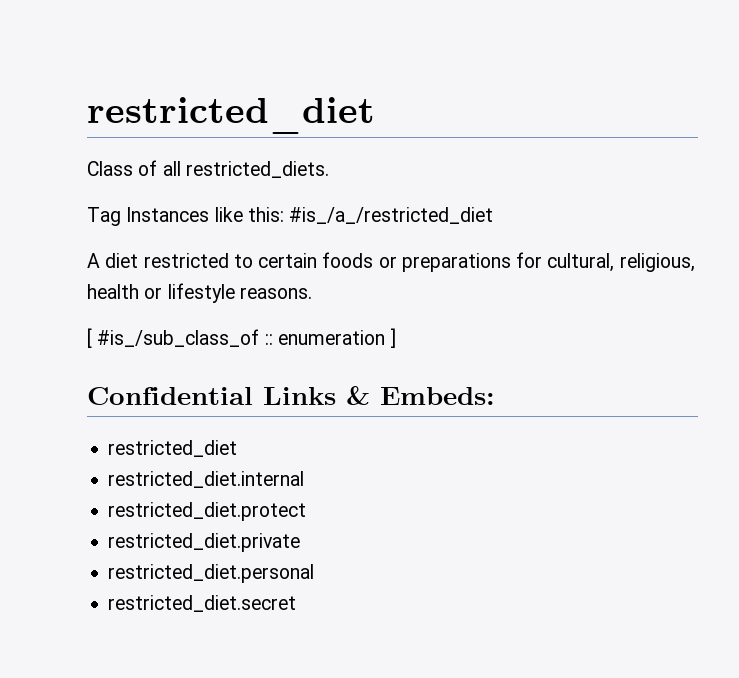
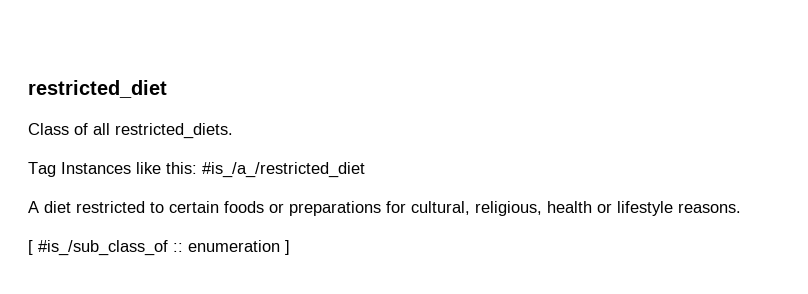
[87,386,495,405] [108,440,238,457] [108,471,305,488] [108,502,307,521] [108,533,301,552] [108,564,315,583] [108,595,297,612] // Confidential Links & Embeds: // restricted_diet // restricted_diet.internal // restricted_diet.protect // restricted_diet.private // restricted_diet.personal // restricted_diet.secret -> (290, 247) none

